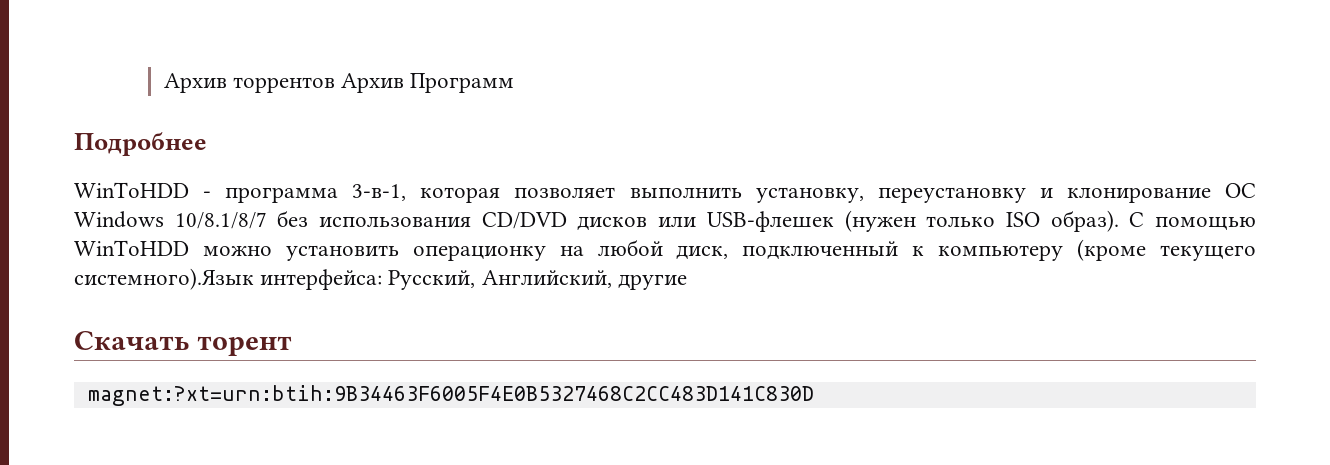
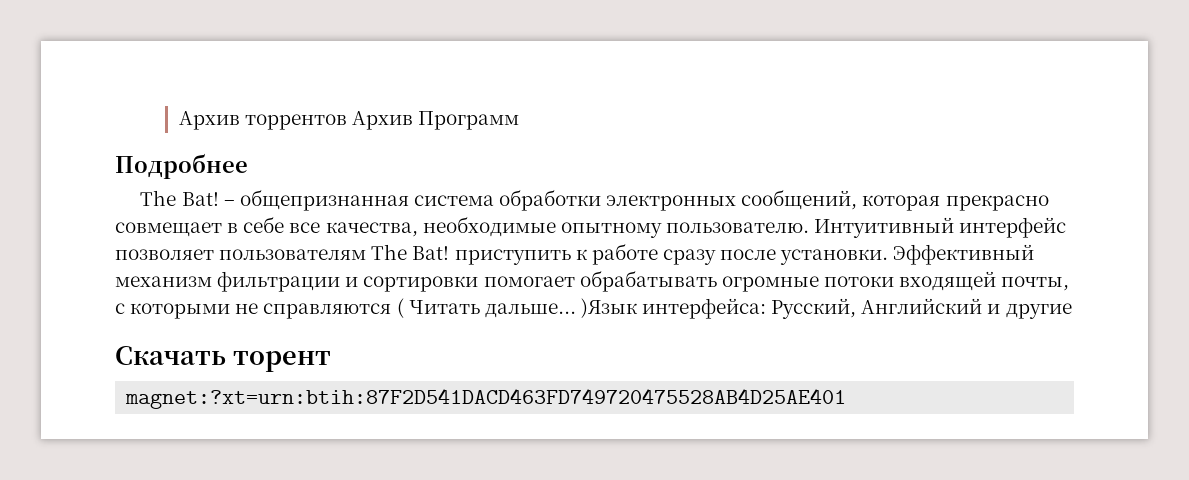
[74,182,1256,203] [74,210,1256,232] [74,239,1256,261] [74,268,612,290] WinToHDD - программа 3-в-1, которая позволяет выполнить установку, переустановку и клонирование ОС Windows 10/8.1/8/7 без использования CD/DVD дисков или USB-флешек (нужен только ISO образ). С помощью WinToHDD можно установить операционку на любой диск, подключенный к компьютеру (кроме текущего системного).Язык интерфейса: Русский, Английский, -> [140,189,1049,211] [115,216,1067,238] [115,243,1035,265] [115,270,1070,292] [115,298,1001,319] The Bat! – общепризнанная система обработки электронных сообщений, которая прекрасно совмещает в себе все качества, необходимые опытному пользователю. Интуитивный интерфейс позволяет пользователям The Bat! приступить к работе сразу после установки. Эффективный механизм фильтрации и сортировки помогает обрабатывать огромные потоки входящей почты, с которыми не справляются ( Читать дальше... )Язык интерфейса: Русский, Английский и
[87,385,814,406] magnet:?xt=urn:btih:9B34463F6005F4E0B5327468C2CC483D141C830D -> [125,388,847,409] magnet:?xt=urn:btih:87F2D541DACD463FD749720475528AB4D25AE401

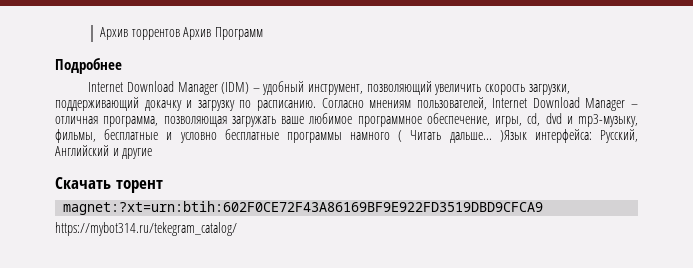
[140,189,1049,211] [115,216,1067,238] [115,243,1035,265] [115,270,1070,292] [115,303,392,319] The Bat! – общепризнанная система обработки электронных сообщений, которая прекрасно совмещает в себе все качества, необходимые опытному пользователю. Интуитивный интерфейс позволяет пользователям The Bat! приступить к работе сразу после установки. Эффективный механизм фильтрации и сортировки помогает обрабатывать огромные потоки входящей почты, с которыми не справляются -> [88,81,570,95] [55,97,638,111] [55,113,638,127] [55,129,390,143] Internet Download Manager (IDM) – удобный инструмент, позволяющий увеличить скорость загрузки, поддерживающий докачку и загрузку по расписанию. Согласно мнениям пользователей, Internet Download Manager – отличная программа, позволяющая загружать ваше любимое программное обеспечение, игры, cd, dvd и mp3-музыку, фильмы, бесплатные и условно бесплатные программы намного
[125,388,847,409] magnet:?xt=urn:btih:87F2D541DACD463FD749720475528AB4D25AE401 -> [63,201,544,215] [55,222,237,236] magnet:?xt=urn:btih:602F0CE72F43A86169BF9E922FD3519DBD9CFCA9 // https://mybot314.ru/tekegram_catalog/

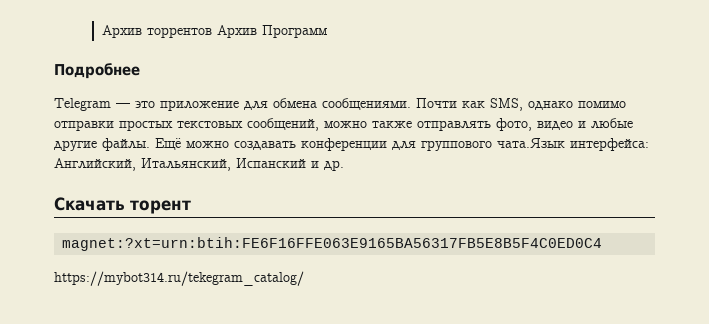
[88,81,570,95] [55,97,638,111] [55,113,638,127] [55,129,639,143] [55,145,153,159] Internet Download Manager (IDM) – удобный инструмент, позволяющий увеличить скорость загрузки, поддерживающий докачку и загрузку по расписанию. Согласно мнениям пользователей, Internet Download Manager – отличная программа, позволяющая загружать ваше любимое программное обеспечение, игры, cd, dvd и mp3-музыку, фильмы, бесплатные и условно бесплатные программы намного ( Читать дальше... )Язык интерфейса: Русский, Английский и другие -> [54,98,626,111] [54,118,633,131] [54,138,649,151] [54,158,344,171] Telegram — это приложение для обмена сообщениями. Почти как SMS, однако помимо отправки простых текстовых сообщений, можно также отправлять фото, видео и любые другие файлы. Ещё можно создавать конференции для группового чата.Язык интерфейса: Английский, Итальянский, Испанский и др.
[63,201,544,215] magnet:?xt=urn:btih:602F0CE72F43A86169BF9E922FD3519DBD9CFCA9 -> [62,237,603,251] magnet:?xt=urn:btih:FE6F16FFE063E9165BA56317FB5E8B5F4C0ED0C4

